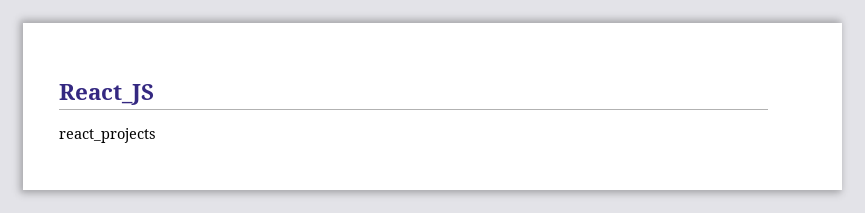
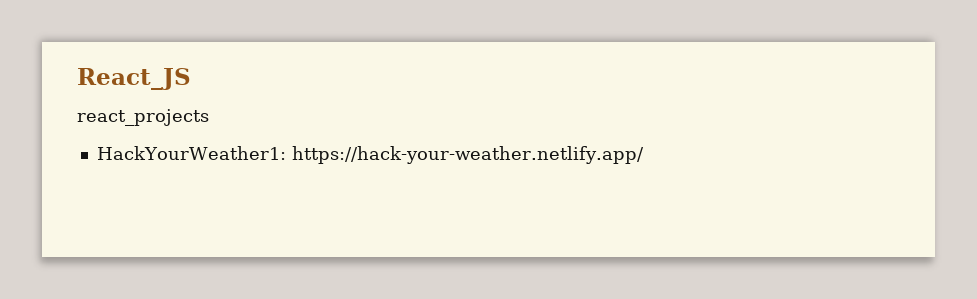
(156, 135) none -> [96,146,644,164] // HackYourWeather1: https://hack-your-weather.netlify.app/

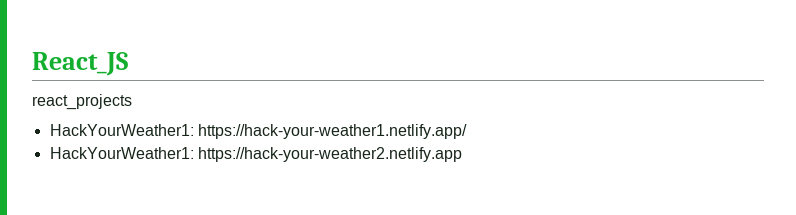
[291,146,644,164] https://hack-your-weather.netlify.app/ -> [197,124,467,139] [49,147,462,162] https://hack-your-weather1.netlify.app/ // HackYourWeather1: https://hack-your-weather2.netlify.app

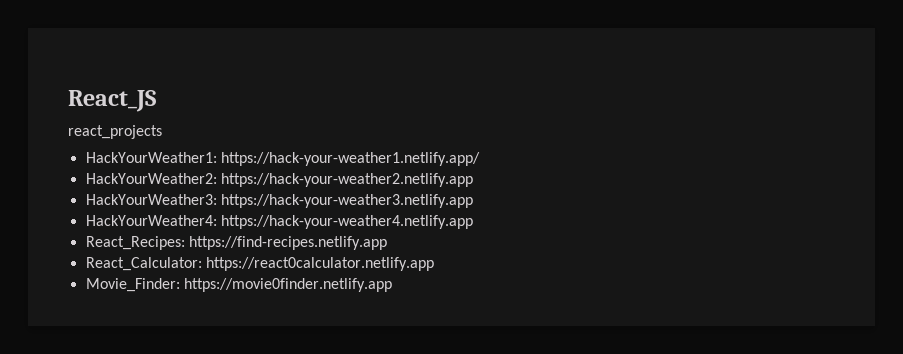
[49,147,194,159] HackYourWeather1: -> [85,173,217,184] HackYourWeather2:
(462, 154) none -> [85,194,473,208] [85,215,473,229] [85,236,387,250] [85,257,434,271] [85,278,392,292] // HackYourWeather3: https://hack-your-weather3.netlify.app // HackYourWeather4: https://hack-your-weather4.netlify.app // React_Recipes: https://find-recipes.netlify.app // React_Calculator: https://react0calculator.netlify.app // Movie_Finder: https://movie0finder.netlify.app

